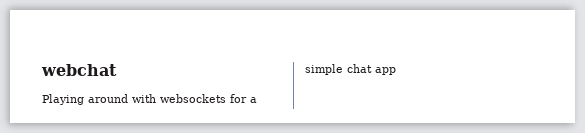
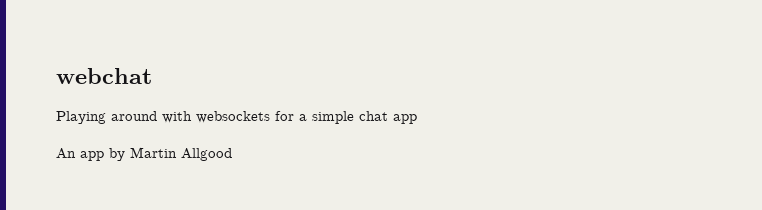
(396, 71) none -> [56,147,232,161] // An app by Martin Allgood

